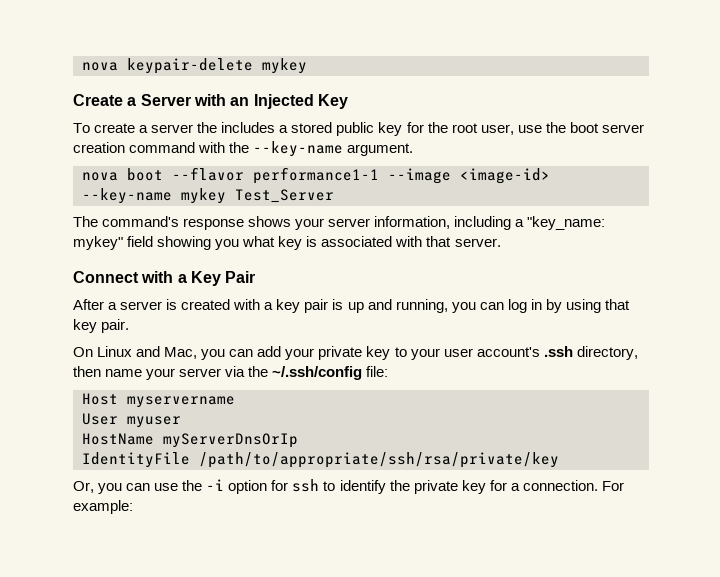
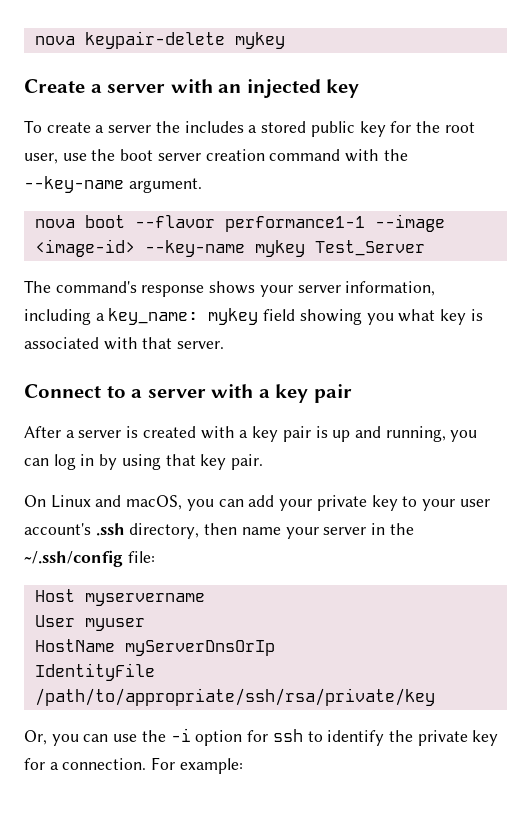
[140,94,191,106] Server -> [107,84,166,93] server
[253,94,348,109] Injected Key -> [246,79,360,98] injected key
[527,216,606,230] [73,236,123,250] "key_name: mykey" -> [108,308,259,325] key_name: mykey
[141,271,256,286] with a Key Pair -> [106,384,352,403] to a server with a key pair
[164,347,198,359] Mac, -> [126,495,183,510] macOS,
[225,366,246,377] via -> [371,523,386,535] in

